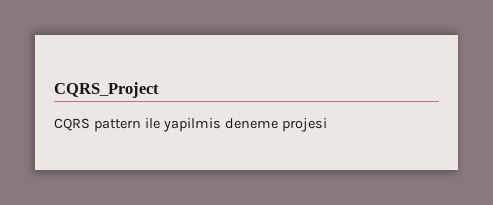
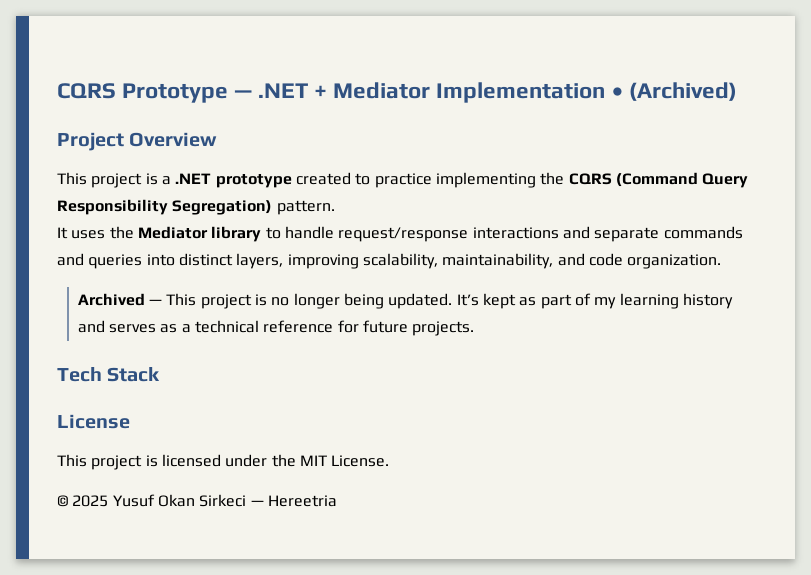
[54,82,159,98] [54,118,327,132] CQRS_Project // CQRS pattern ile yapilmis deneme projesi -> [57,82,737,103] [57,132,218,151] [57,172,749,188] [57,199,335,215] [57,226,743,242] [57,253,722,269] [77,293,733,309] [77,320,475,336] [57,367,161,382] [57,414,130,429] [57,454,390,470] [57,494,337,507] CQRS Prototype — .NET + Mediator Implementation • (Archived) // Project Overview // This project is a .NET prototype created to practice implementing the CQRS (Command Query Responsibility Segregation) pattern. // It uses the Mediator library to handle request/response interactions and separate commands and queries into distinct layers, improving scalability, maintainability, and code organization. // Archived — This project is no longer being updated. It’s kept as part of my learning history and serves as a technical reference for future projects. // Tech Stack // License // This project is licensed under the MIT License. // © 2025 Yusuf Okan Sirkeci — Hereetria

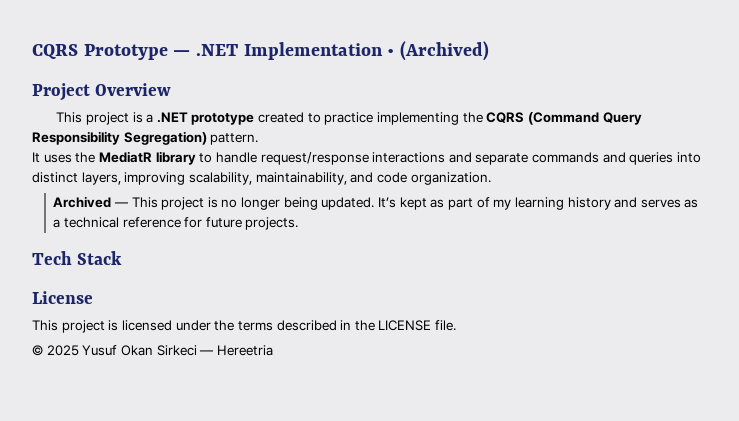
[314,82,431,99] + Mediator -> (239, 50) none
[137,226,208,239] Mediator -> [98,151,152,163] MediatR
[299,455,390,467] MIT License. -> [237,320,457,331] terms described in the LICENSE file.

